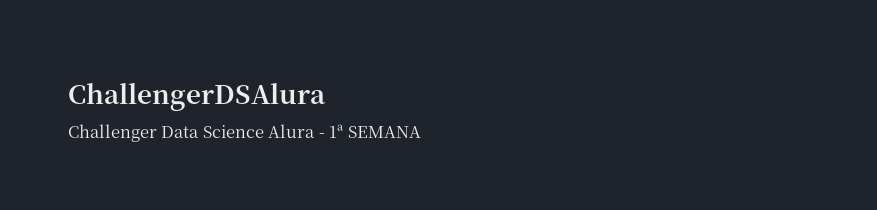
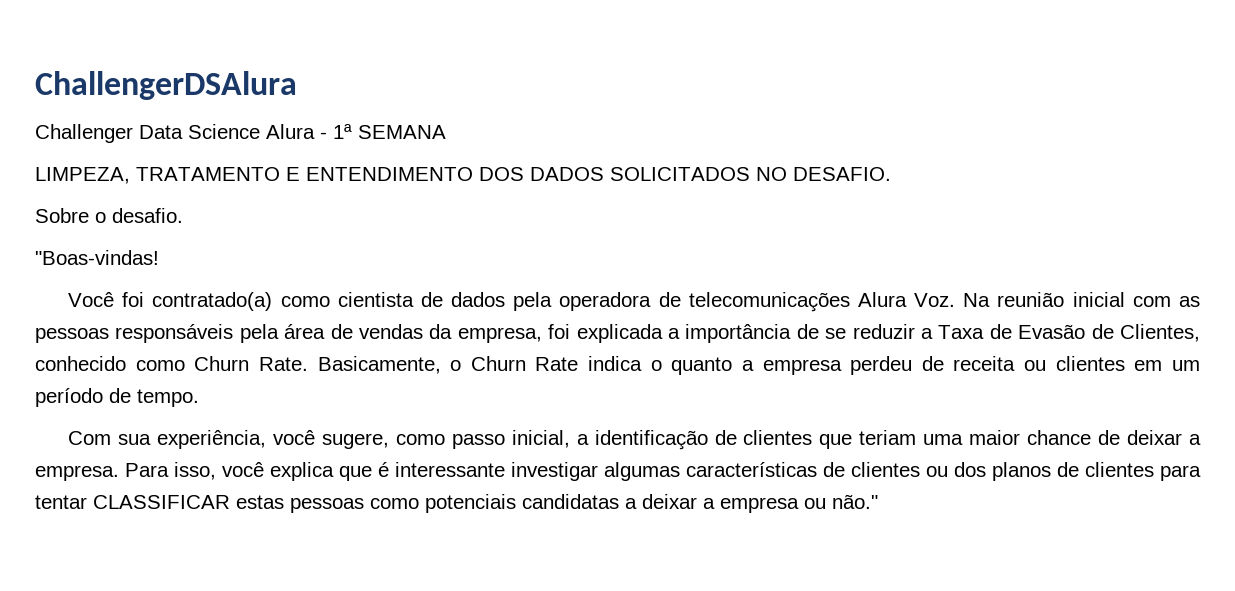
(421, 132) none -> [35,167,891,184] [35,208,183,223] [35,250,159,265] [68,292,1200,312] [35,324,1200,343] [35,356,1200,375] [35,388,199,407] [68,430,1201,450] [35,462,1201,481] [35,494,878,513] // LIMPEZA, TRATAMENTO E ENTENDIMENTO DOS DADOS SOLICITADOS NO DESAFIO. // Sobre o desafio. // "Boas-vindas! // Você foi contratado(a) como cientista de dados pela operadora de telecomunicações Alura Voz. Na reunião inicial com as pessoas responsáveis pela área de vendas da empresa, foi explicada a importância de se reduzir a Taxa de Evasão de Clientes, conhecido como Churn Rate. Basicamente, o Churn Rate indica o quanto a empresa perdeu de receita ou clientes em um período de tempo. // Com sua experiência, você sugere, como passo inicial, a identificação de clientes que teriam uma maior chance de deixar a empresa. Para isso, você explica que é interessante investigar algumas características de clientes ou dos planos de clientes para tentar CLASSIFICAR estas pessoas como potenciais candidatas a deixar a empresa ou não."

